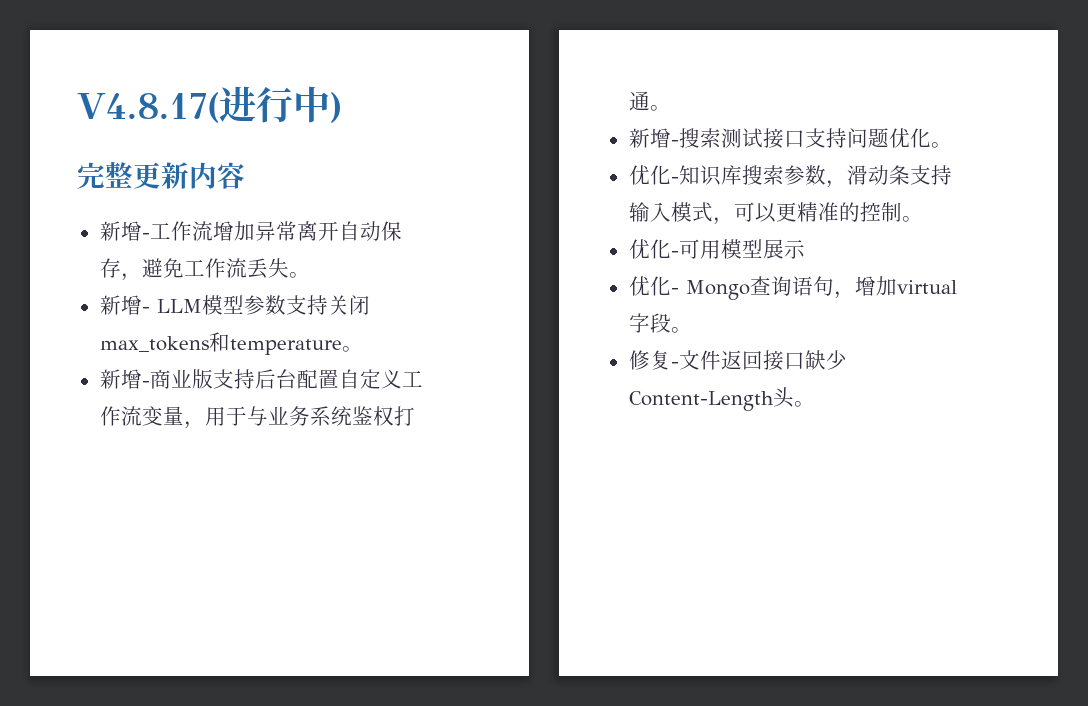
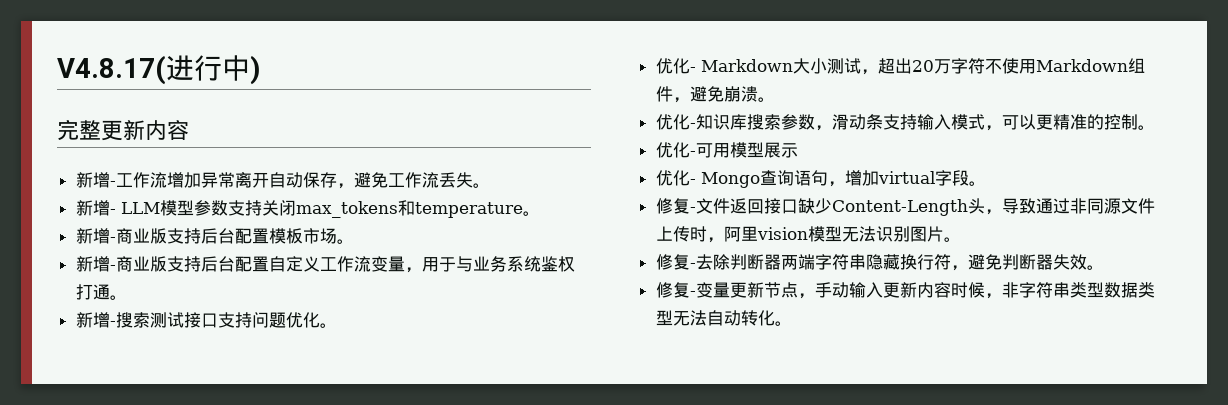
(363, 349) none -> [75,228,354,244] // 新增-商业版支持后台配置模板市场。
(952, 145) none -> [655,58,1145,75] [655,86,775,103] // 优化- Markdown大小测试，超出20万字符不使用Markdown组件，避免崩溃。
(794, 397) none -> [984,198,1155,215] [655,226,961,243] [655,254,1104,271] [655,282,1155,299] [655,310,775,326] ，导致通过非同源文件上传时，阿里vision模型无法识别图片。 // 修复-去除判断器两端字符串隐藏换行符，避免判断器失效。 // 修复-变量更新节点，手动输入更新内容时候，非字符串类型数据类型无法自动转化

